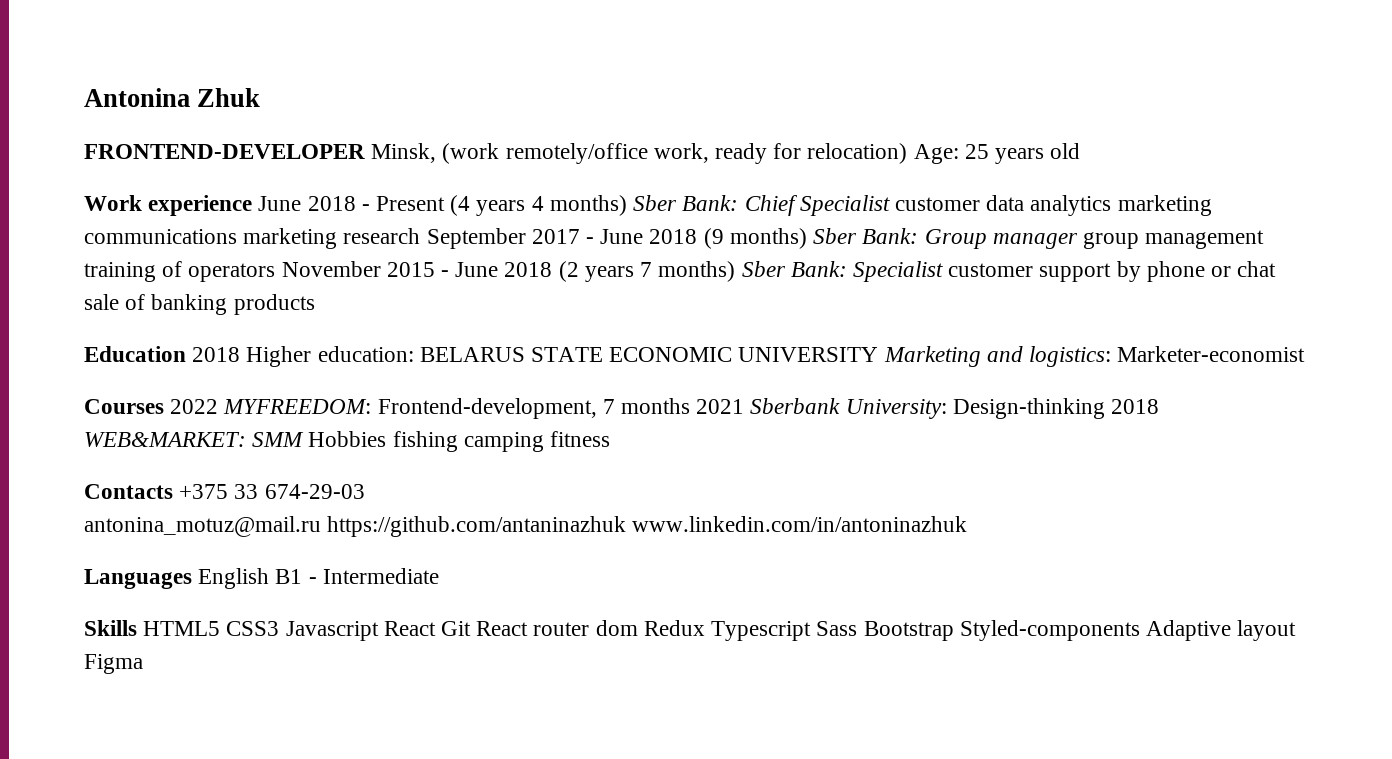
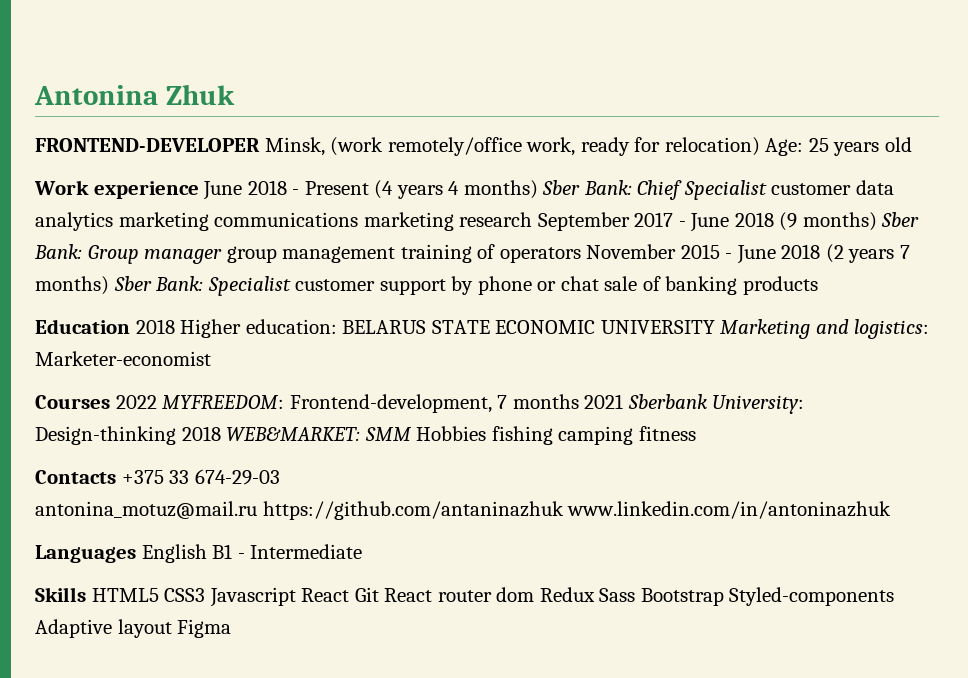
[711,621,812,641] Typescript -> (595, 594) none

